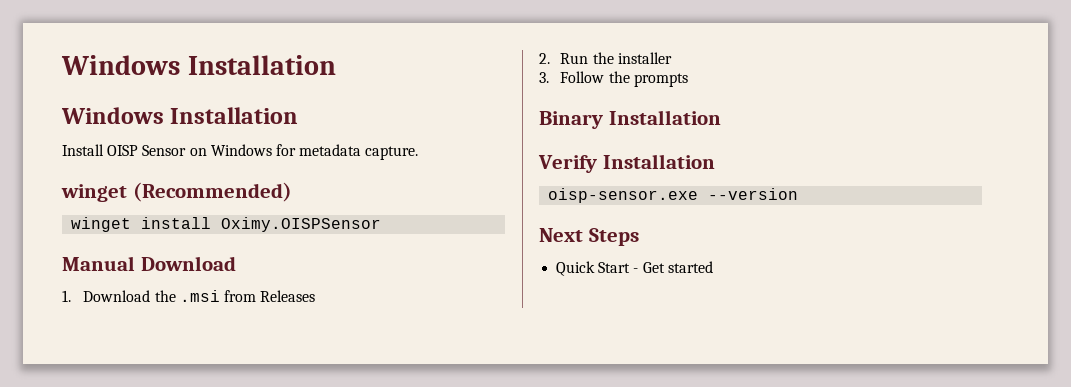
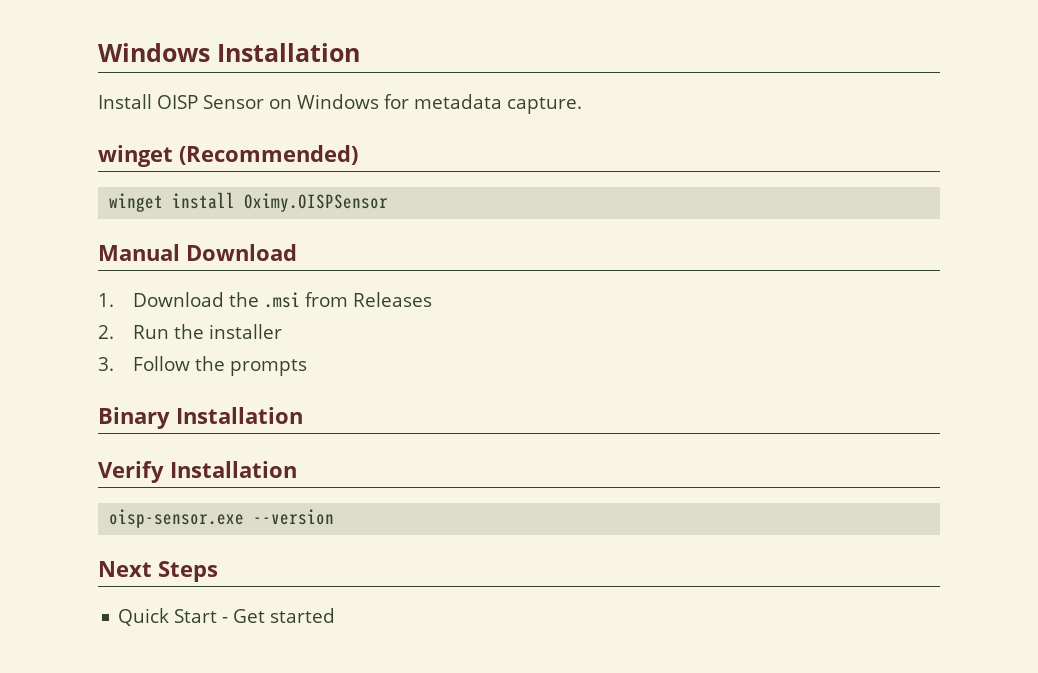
[61,55,336,75] [61,107,299,124] Windows Installation // Windows Installation -> [98,43,360,62] Windows Installation

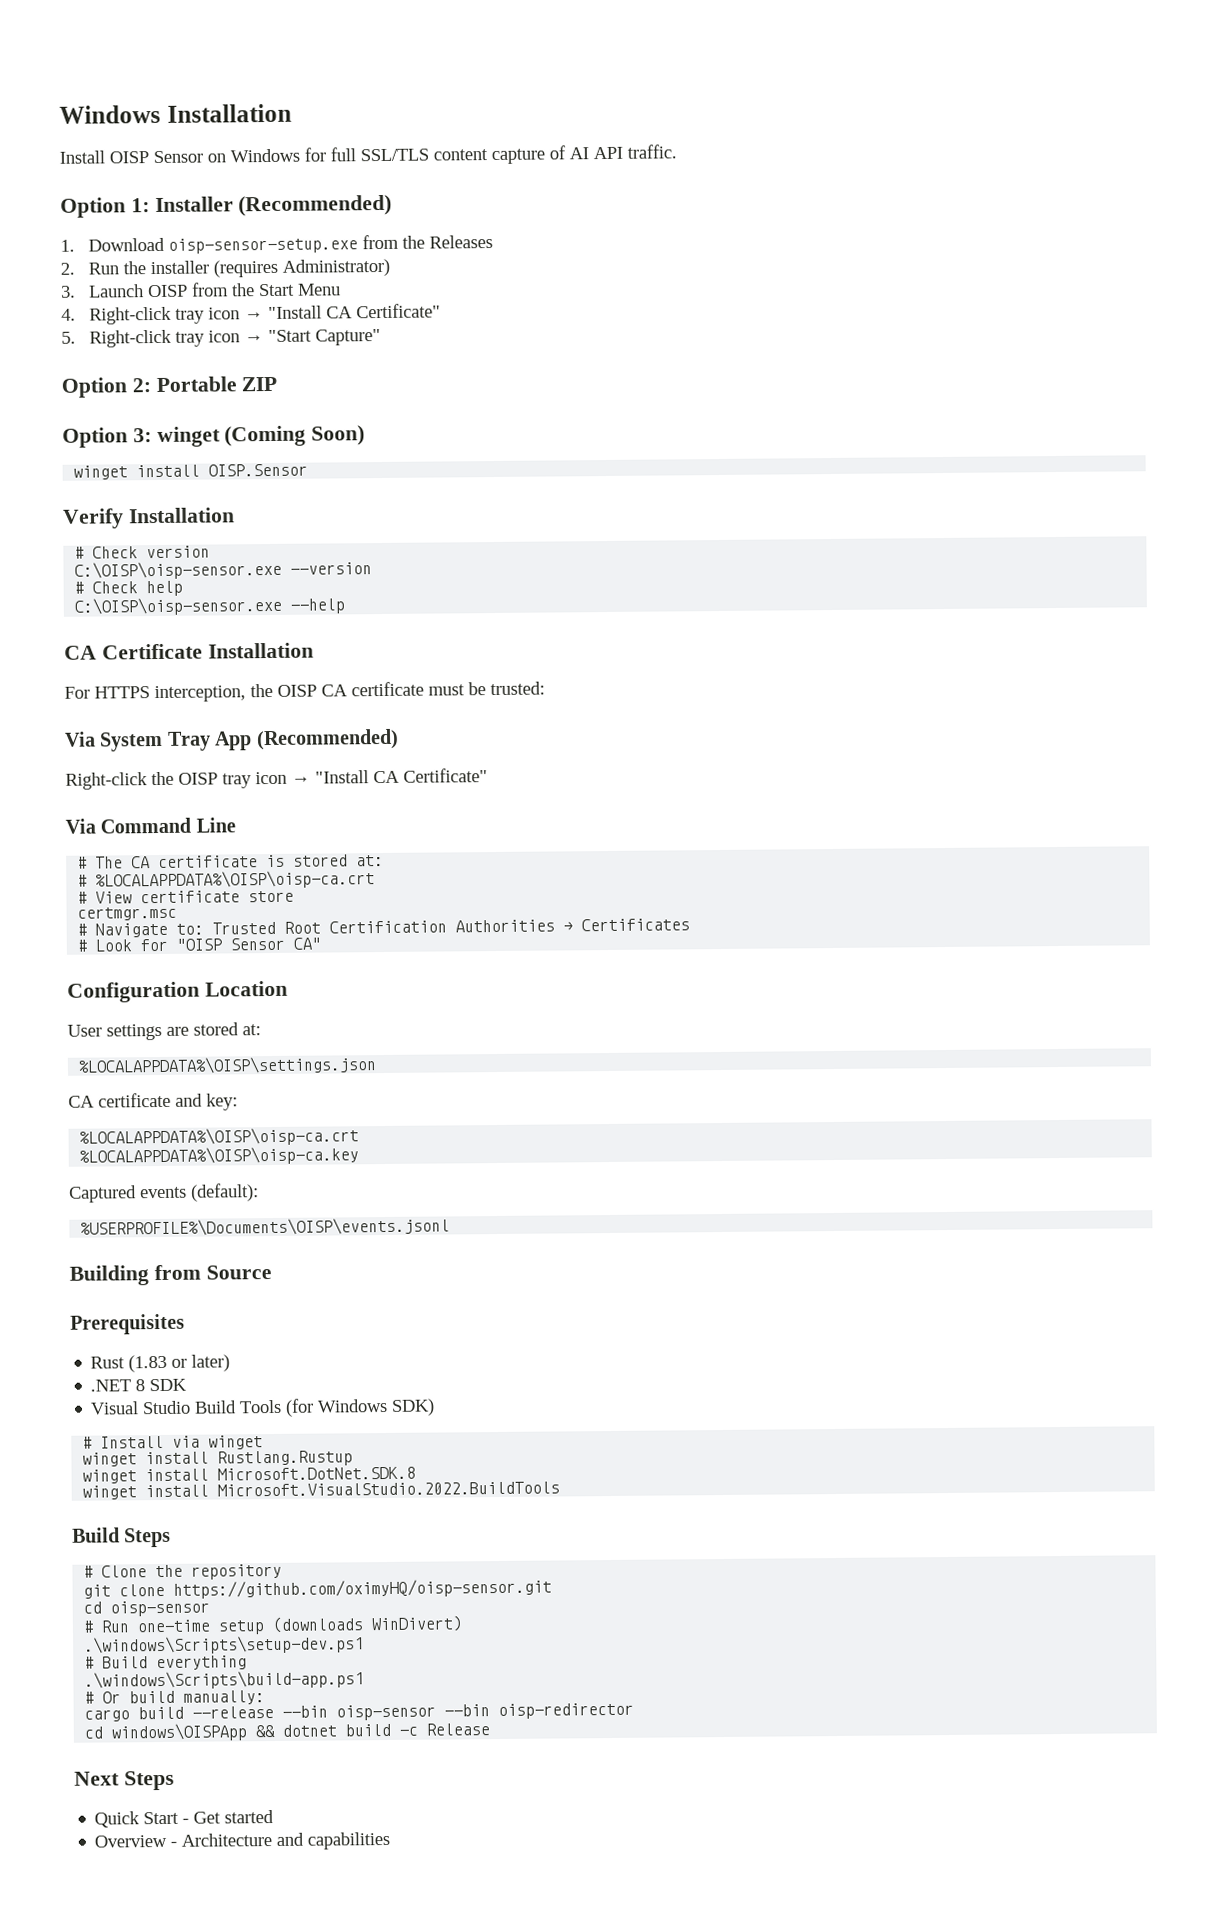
[414,94,582,114] [98,145,358,167] [109,192,389,212] [98,244,297,261] metadata capture. // winget (Recommended) // winget install Oximy.OISPSensor // Manual Download -> [330,144,677,165] [60,194,393,218] full SSL/TLS content capture of AI API traffic. // Option 1: Installer (Recommended)
[228,292,348,308] the .msi from -> [167,234,425,254] oisp-sensor-setup.exe from the
(282, 331) none -> [212,258,390,278] (requires Administrator)
[132,356,307,376] [98,407,303,429] [98,461,297,483] [109,509,335,528] Follow the prompts // Binary Installation // Verify Installation // oisp-sensor.exe --version -> [87,282,341,298] [61,303,441,325] [61,329,381,348] [61,376,278,398] [62,425,366,448] [73,463,309,480] [62,507,235,529] [74,545,211,559] [74,560,373,580] [74,580,184,597] [74,596,346,616] [64,642,314,660] [64,681,545,703] [64,728,399,752] [65,768,488,790] [65,817,236,834] [77,854,385,869] [77,870,376,890] [77,890,295,904] [77,906,178,921] [77,918,691,938] [77,937,322,952] [67,980,288,1003] [67,1022,261,1041] [78,1056,378,1075] [68,1092,238,1111] [79,1127,360,1147] [79,1146,360,1166] [69,1183,259,1203] [80,1217,451,1237] [69,1264,272,1286] [70,1313,185,1335] [90,1354,231,1373] [90,1378,188,1392] [90,1398,436,1417] [82,1435,264,1450] [82,1450,354,1467] [82,1466,417,1484] [82,1481,561,1500] [72,1527,172,1548] [83,1563,283,1580] [83,1578,553,1599] [83,1600,211,1617] [83,1615,464,1635] [84,1635,365,1655] [84,1655,248,1671] [84,1670,365,1690] [84,1690,266,1705] [84,1702,635,1722] [84,1723,491,1742] Launch OISP from the Start Menu // 4. Right-click tray icon → "Install CA Certificate" // 5. Right-click tray icon → "Start Capture" // Option 2: Portable ZIP // Option 3: winget (Coming Soon) // winget install OISP.Sensor // Verify Installation // # Check version // C:\OISP\oisp-sensor.exe --version // # Check help // C:\OISP\oisp-sensor.exe --help // CA Certificate Installation // For HTTPS interception, the OISP CA certificate must be trusted: // Via System Tray App (Recommended) // Right-click the OISP tray icon → "Install CA Certificate" // Via Command Line // # The CA certificate is stored at: // # %LOCALAPPDATA%\OISP\oisp-ca.crt // # View certificate store // certmgr.msc // # Navigate to: Trusted Root Certification Authorities → Certificates // # Look for "OISP Sensor CA" // Configuration Location // User settings are stored at: // %LOCALAPPDATA%\OISP\settings.json // CA certificate and key: // %LOCALAPPDATA%\OISP\oisp-ca.crt // %LOCALAPPDATA%\OISP\oisp-ca.key // Captured events (default): // %USERPROFILE%\Documents\OISP\events.jsonl // Building from Source // Prerequisites // Rust (1.83 or later) // .NET 8 SDK // Visual Studio Build Tools (for Windows SDK) // # Install via winget // winget install Rustlang.Rustup // winget install Microsoft.DotNet.SDK.8 // winget install Microsoft.VisualStudio.2022.BuildTools // Build Steps // # Clone the repository // git clone https://github.com/oximyHQ/oisp-sensor.git // cd oisp-sensor // # Run one-time setup (downloads WinDivert) // .\windows\Scripts\setup-dev.ps1 // # Build everything // .\windows\Scripts\build-app.ps1 // # Or build manually: // cargo build --release --bin oisp-sensor --bin oisp-redirector // cd windows\OISPApp && dotnet build -c Release
(336, 615) none -> [94,1831,391,1850] // Overview - Architecture and capabilities

